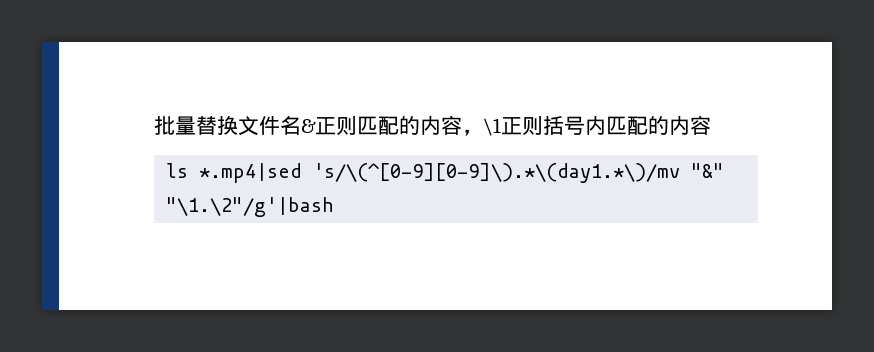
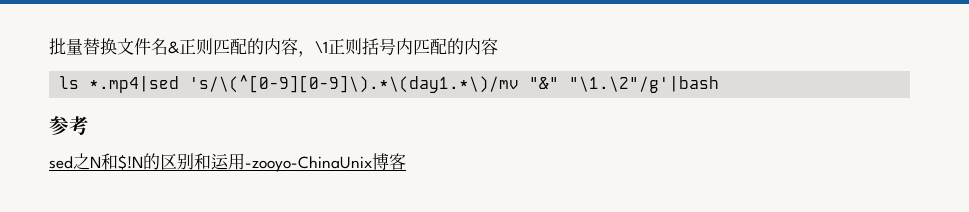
(335, 207) none -> [49,116,89,135] [49,153,406,172] // 参考 // sed之N和$!N的区别和运用-zooyo-ChinaUnix博客

